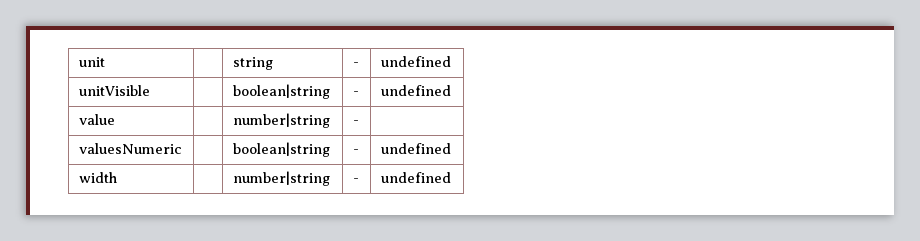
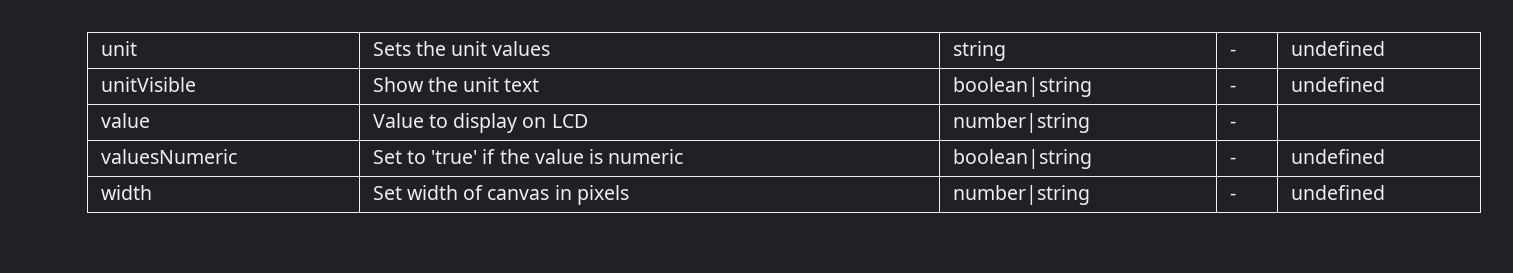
(105, 62) none -> [372,41,551,56] Sets the unit values
(150, 90) none -> [372,77,540,92] Show the unit text
[232,113,330,128] [352,120,359,125] [78,143,182,154] [232,142,330,157] [352,149,359,154] [380,143,451,154] [78,172,117,183] | number|string | - | // valuesNumeric | | boolean|string | - | undefined // width | -> [372,113,588,133] [952,113,1090,133] [1229,121,1236,128] [100,149,237,164] [372,149,684,164] [952,149,1092,169] [1229,157,1236,164] [1290,149,1385,164] [100,185,152,200] [372,185,629,205] Value to display on LCD | number|string | - | // valuesNumeric | Set to 'true' if the value is numeric | boolean|string | - | undefined // width | Set width of canvas in pixels

